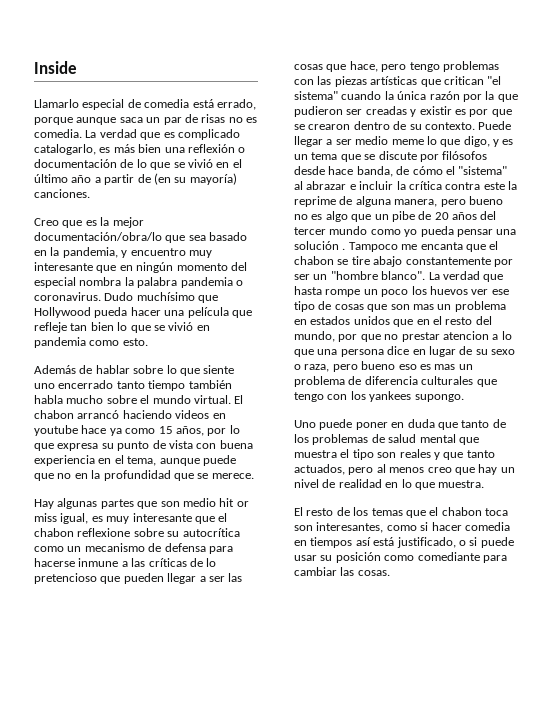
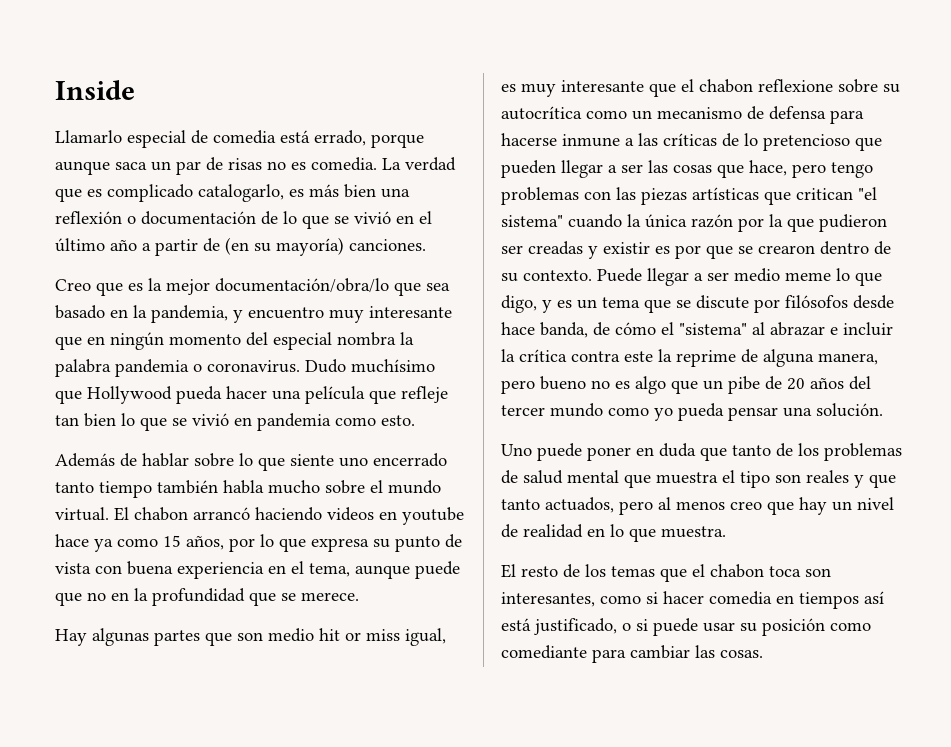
[294,241,499,252] [294,256,513,267] [294,271,504,282] [294,286,509,297] [294,301,506,312] [294,316,492,327] [294,331,512,342] [294,346,515,357] [294,361,473,372] [294,376,497,387] [294,391,464,402] solución . Tampoco me encanta que el chabon se tire abajo constantemente por ser un "hombre blanco". La verdad que hasta rompe un poco los huevos ver ese tipo de cosas que son mas un problema en estados unidos que en el resto del mundo, por que no prestar atencion a lo que una persona dice en lugar de su sexo o raza, pero bueno eso es mas un problema de diferencia culturales que tengo con los yankees supongo. -> [816,403,883,417] solución.

